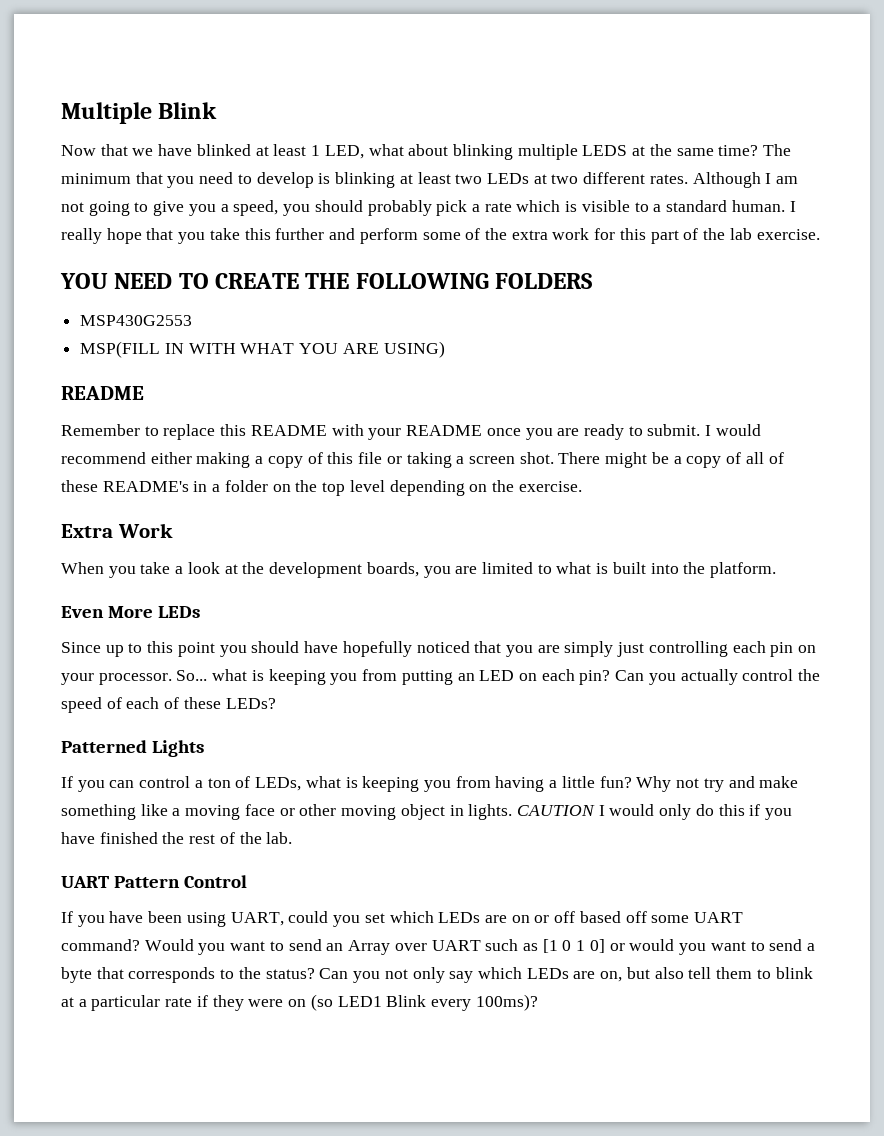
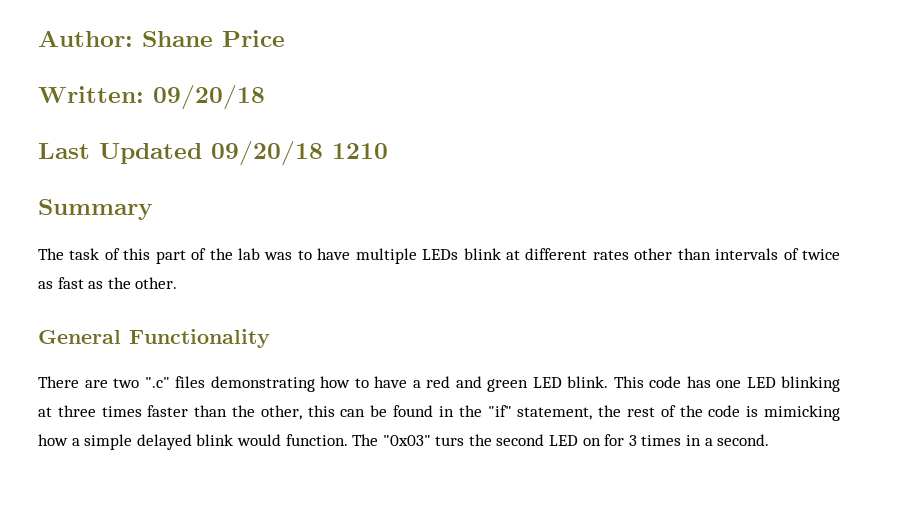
[61,102,218,124] [61,144,792,160] [61,172,799,188] [61,200,796,216] [61,228,616,244] Multiple Blink // Now that we have blinked at least 1 LED, what about blinking multiple LEDS at the same time? The minimum that you need to develop is blinking at least two LEDs at two different rates. Although I am not going to give you a speed, you should probably pick a rate which is visible to a standard human. I really hope that you take this further and perform some of the extra work for -> [38,30,285,47] [38,85,265,110] [38,141,388,166] [38,199,153,220] [38,248,120,260] Author: Shane Price // Written: 09/20/18 // Last Updated 09/20/18 1210 // Summary // The task of
[756,229,820,240] [60,273,593,289] [80,315,193,326] [80,341,445,358] [61,386,144,400] [61,424,761,440] [61,452,784,468] [61,480,582,496] [61,523,173,538] [61,562,777,578] [61,606,200,618] [61,641,817,657] [61,669,821,685] [61,697,276,713] [61,740,204,757] [61,776,799,792] [61,804,793,820] [61,832,293,844] [61,875,247,888] [61,911,744,927] [61,939,815,955] [61,967,813,983] [61,994,538,1011] exercise. // YOU NEED TO CREATE THE FOLLOWING FOLDERS // MSP430G2553 // MSP(FILL IN WITH WHAT YOU ARE USING) // README // Remember to replace this README with your README once you are ready to submit. I would recommend either making a copy of this file or taking a screen shot. There might be a copy of all of these README's in a folder on the top level depending on the exercise. // Extra Work // When you take a look at the development boards, you are limited to what is built into the platform. // Even More LEDs // Since up to this point you should have hopefully noticed that you are simply just controlling each pin on your processor. So... what is keeping you from putting an LED on each pin? Can you actually control the speed of each of these LEDs? // Patterned Lights // If you can control a ton of LEDs, what is keeping you from having a little fun? Why not try and make something like a moving face or other moving object in lights. CAUTION I would only do this if you have finished the rest of the lab. // UART Pattern Control // If you have been using UART, could you set which LEDs are on or off based off some UART command? Would you want to send an Array over UART such as [1 0 1 0] or would you want to send a byte that corresponds to the status? Can you not only say which LEDs are on, but also tell them to blink at a particular rate if they were on (so LED1 Blink every 100ms)? -> [264,248,841,264] [38,277,178,289] [38,329,270,348] [38,376,840,392] [38,405,841,421] [38,434,770,450] was to have multiple LEDs blink at different rates other than intervals of twice as fast as the other. // General Functionality // There are two ".c" files demonstrating how to have a red and green LED blink. This code has one LED blinking at three times faster than the other, this can be found in the "if" statement, the rest of the code is mimicking how a simple delayed blink would function. The "0x03" turs the second LED on for 3 times in a second.

